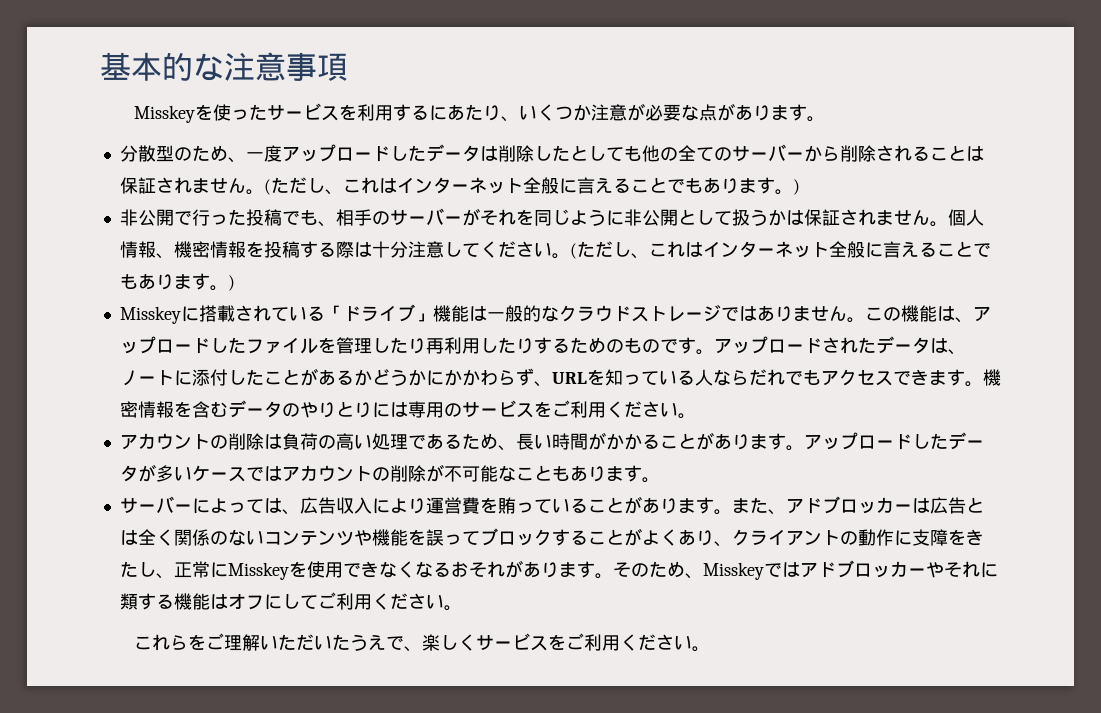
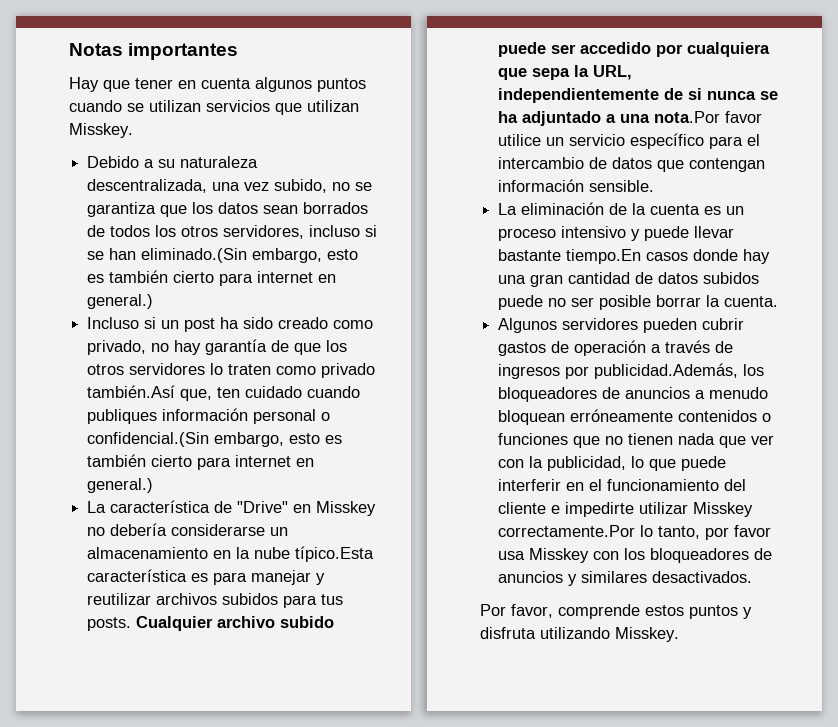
[100,52,348,81] [133,103,825,123] [119,144,984,163] [119,177,800,195] [119,208,984,227] [119,241,991,259] [119,273,235,291] [119,304,991,324] [119,336,966,355] [119,368,1001,387] [119,400,696,419] [119,432,984,451] [119,464,660,483] [119,496,984,515] [119,528,984,547] [119,560,998,580] [119,592,462,611] [133,633,710,652] 基本的な注意事項 // Misskeyを使ったサービスを利用するにあたり、いくつか注意が必要な点があります。 // 分散型のため、一度アップロードしたデータは削除したとしても他の全てのサーバーから削除されることは保証されません。(ただし、これはインターネット全般に言えることでもあります。) // 非公開で行った投稿でも、相手のサーバーがそれを同じように非公開として扱うかは保証されません。個人情報、機密情報を投稿する際は十分注意してください。(ただし、これはインターネット全般に言えることでもあります。) // Misskeyに搭載されている「ドライブ」機能は一般的なクラウドストレージではありません。この機能は、アップロードしたファイルを管理したり再利用したりするためのものです。アップロードされたデータは、ノートに添付したことがあるかどうかにかかわらず、URLを知っている人ならだれでもアクセスできます。機密情報を含むデータのやりとりには専用のサービスをご利用ください。 // アカウントの削除は負荷の高い処理であるため、長い時間がかかることがあります。アップロードしたデータが多いケースではアカウントの削除が不可能なこともあります。 // サーバーによっては、広告収入により運営費を賄っていることがあります。また、アドブロッカーは広告とは全く関係のないコンテンツや機能を誤ってブロックすることがよくあり、クライアントの動作に支障をきたし、正常にMisskeyを使用できなくなるおそれがあります。そのため、Misskeyではアドブロッカーやそれに類する機能はオフにしてご利用ください。 // これらをご理解いただいたうえで、楽しくサービスをご利用ください。 -> [69,43,239,60] [69,77,366,92] [69,100,359,115] [69,123,133,138] [87,156,259,168] [87,179,373,193] [87,202,369,217] [87,225,378,239] [87,248,359,263] [87,270,337,286] [87,294,154,309] [87,317,374,332] [87,339,348,355] [87,363,376,378] [87,385,361,401] [87,408,331,424] [87,432,343,447] [87,454,315,470] [87,478,154,493] [87,500,377,516] [87,523,289,536] [87,546,375,562] [87,569,326,585] [87,593,344,608] [87,616,335,631] [498,42,771,57] [498,65,633,80] [498,88,779,103] [498,111,763,126] [498,133,761,149] [498,157,766,172] [498,179,655,192] [498,202,745,215] [498,226,735,241] [498,249,771,264] [498,272,760,287] [498,295,779,310] [498,318,745,333] [498,340,734,356] [498,363,765,379] [498,387,769,402] [498,409,772,425] [498,433,775,448] [498,456,727,471] [498,479,747,491] [498,502,754,517] [498,525,772,540] [498,548,773,563] [498,571,753,586] [480,604,752,619] [480,627,679,642] Notas importantes // Hay que tener en cuenta algunos puntos cuando se utilizan servicios que utilizan Misskey. // Debido a su naturaleza descentralizada, una vez subido, no se garantiza que los datos sean borrados de todos los otros servidores, incluso si se han eliminado.(Sin embargo, esto es también cierto para internet en general.) // Incluso si un post ha sido creado como privado, no hay garantía de que los otros servidores lo traten como privado también.Así que, ten cuidado cuando publiques información personal o confidencial.(Sin embargo, esto es también cierto para internet en general.) // La característica de "Drive" en Misskey no debería considerarse un almacenamiento en la nube típico.Esta característica es para manejar y reutilizar archivos subidos para tus posts. Cualquier archivo subido puede ser accedido por cualquiera que sepa la URL, independientemente de si nunca se ha adjuntado a una nota.Por favor utilice un servicio específico para el intercambio de datos que contengan información sensible. // La eliminación de la cuenta es un proceso intensivo y puede llevar bastante tiempo.En casos donde hay una gran cantidad de datos subidos puede no ser posible borrar la cuenta. // Algunos servidores pueden cubrir gastos de operación a través de ingresos por publicidad.Además, los bloqueadores de anuncios a menudo bloquean erróneamente contenidos o funciones que no tienen nada que ver con la publicidad, lo que puede interferir en el funcionamiento del cliente e impedirte utilizar Misskey correctamente.Por lo tanto, por favor usa Misskey con los bloqueadores de anuncios y similares desactivados. // Por favor, comprende estos puntos y disfruta utilizando Misskey.

